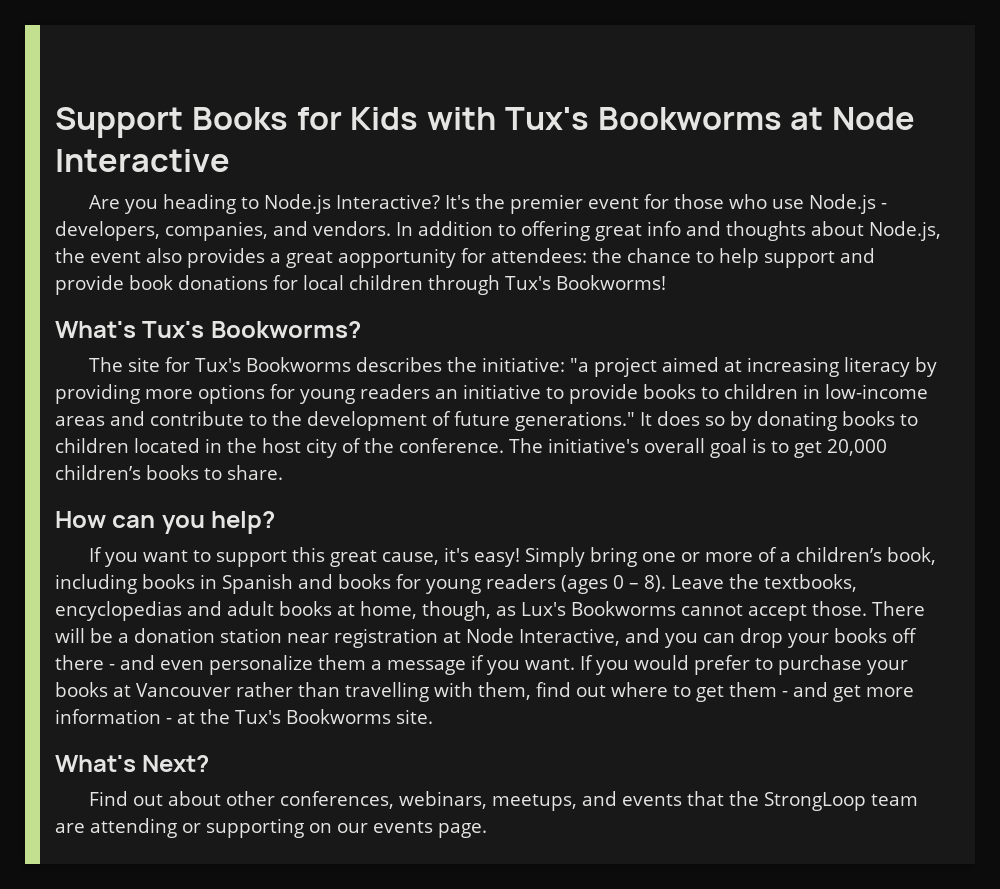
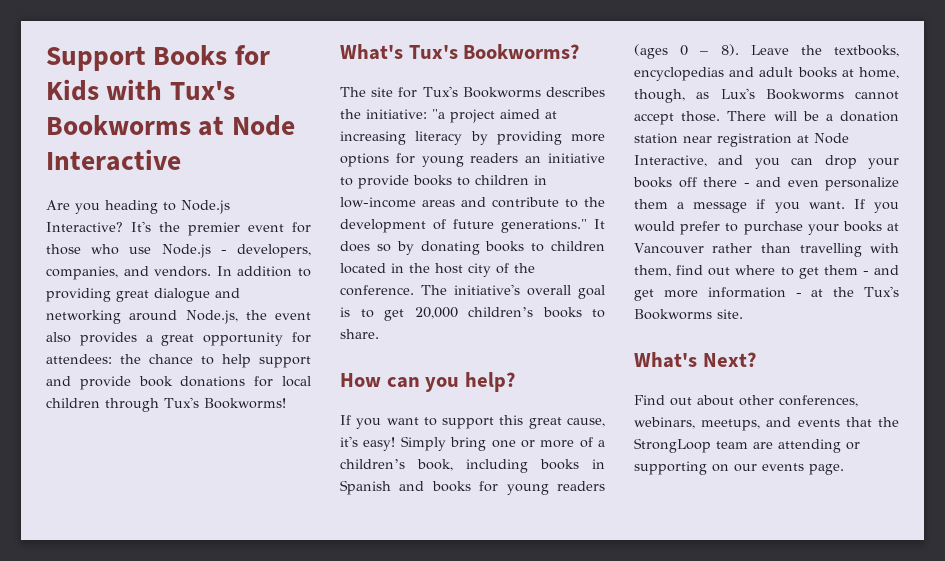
[521,221,864,241] offering great info and thoughts about -> [46,288,240,302] [46,310,178,324] providing great dialogue and networking around
[338,248,456,268] aopportunity -> [203,332,284,346] opportunity

